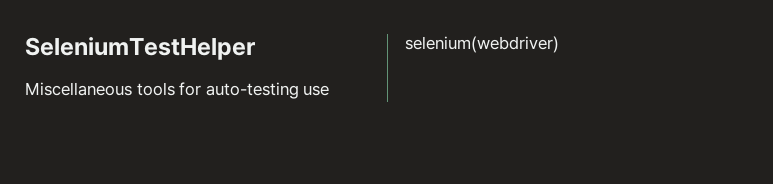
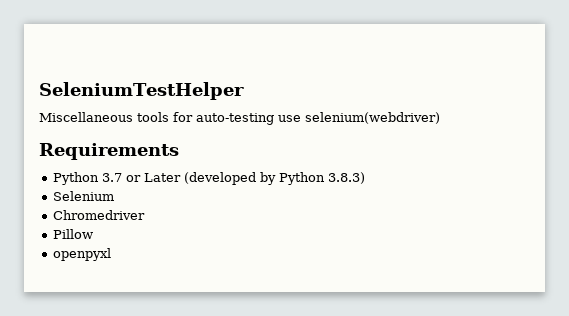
(559, 44) none -> [39,143,179,160] [52,172,365,185] [52,191,114,201] [52,210,145,220] [52,229,93,239] [52,248,111,261] // Requirements // Python 3.7 or Later (developed by Python 3.8.3) // Selenium // Chromedriver // Pillow // openpyxl

